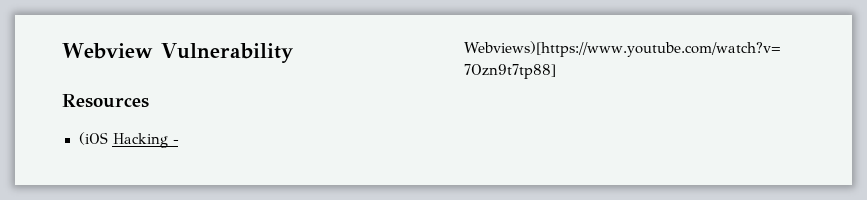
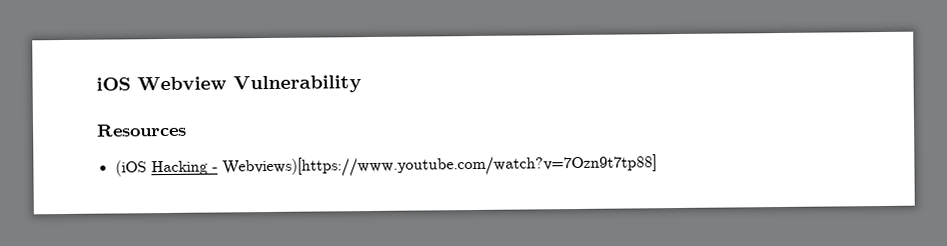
(62, 51) none -> [96,77,131,91] iOS

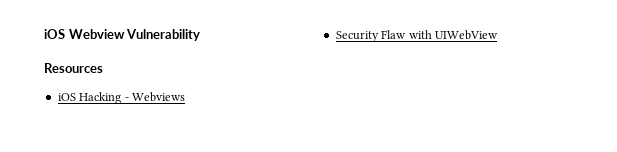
[114,160,147,177] (iOS -> [57,93,76,101] iOS
[221,154,657,178] Webviews)[https://www.youtube.com/watch?v=7Ozn9t7tp88] -> [131,92,185,102] [335,30,498,42] Webviews // Security Flaw with UIWebView

